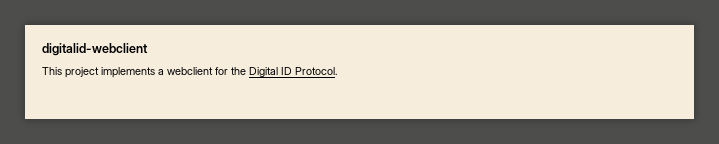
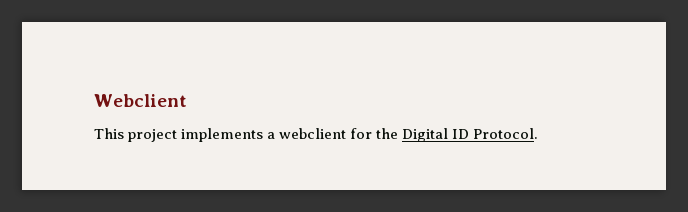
[42,43,148,56] digitalid-webclient -> [94,94,187,107] Webclient

